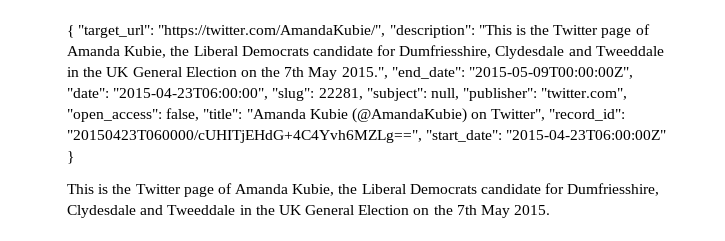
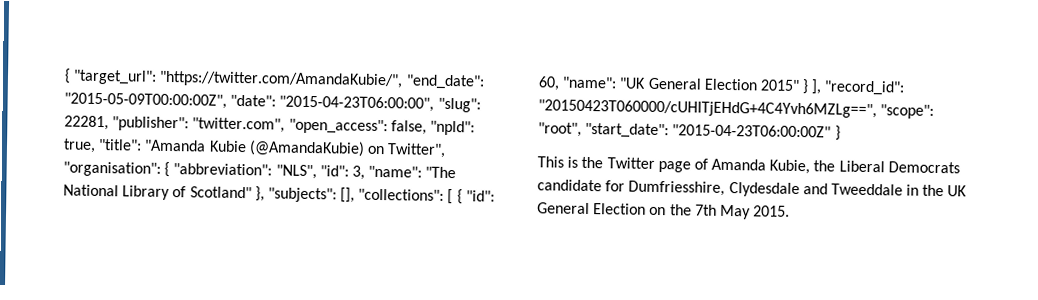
[389,24,650,38] [67,45,664,59] [67,67,388,80] "description": "This is the Twitter page of Amanda Kubie, the Liberal Democrats candidate for Dumfriesshire, Clydesdale and Tweeddale in the UK General Election on the 7th May 2015.", -> (404, 79) none
[366,88,459,101] "subject": null, -> (109, 123) none
(200, 114) none -> [429,120,475,136] [63,138,96,153] "npld": true,
[549,109,626,121] [67,130,422,143] "record_id": "20150423T060000/cUHITjEHdG+4C4Yvh6MZLg==", -> [63,161,457,180] [63,184,495,205] [538,76,906,96] [538,99,935,119] [538,122,582,137] "organisation": { "abbreviation": "NLS", "id": 3, "name": "The National Library of Scotland" }, "subjects": [], "collections": [ { "id": 60, "name": "UK General Election 2015" } ], "record_id": "20150423T060000/cUHITjEHdG+4C4Yvh6MZLg==", "scope": "root",

